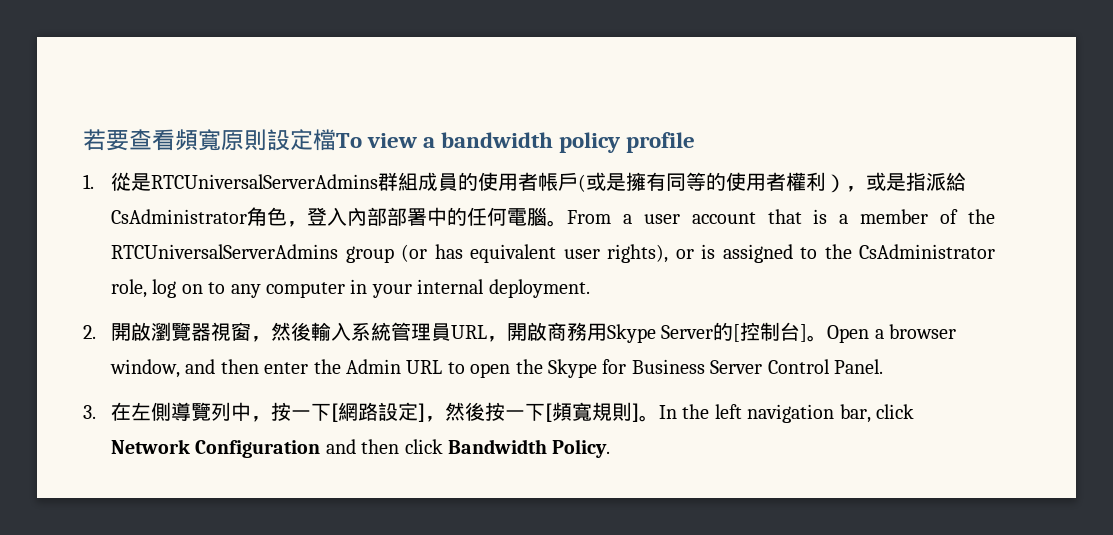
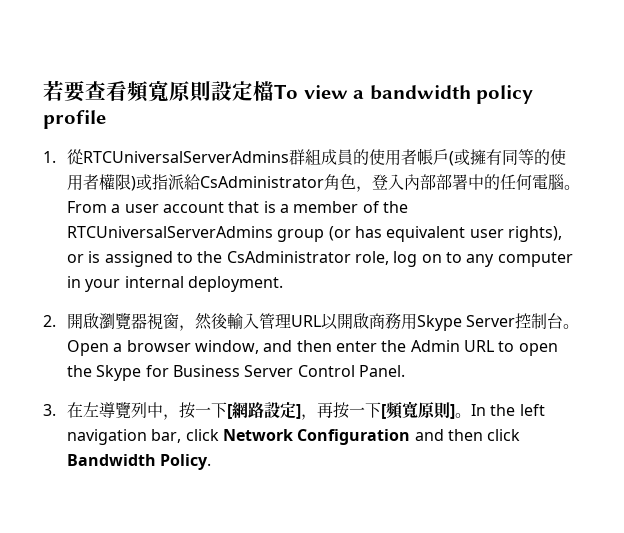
[131,173,152,191] 是 -> (85, 157) none
[606,173,627,191] 是 -> (471, 157) none
[806,172,907,193] 利），或是 -> [115,174,153,191] 限)或
[351,322,508,342] 系統管理員URL， -> [259,313,339,330] 管理URL以
[713,322,808,342] 的[控制台] -> [515,313,564,329] 控制台
[151,402,172,421] 側 -> (100, 409) none
[445,402,486,421] 然後 -> [317,402,334,418] 再
[592,402,613,421] 規 -> [418,402,436,419] 原

